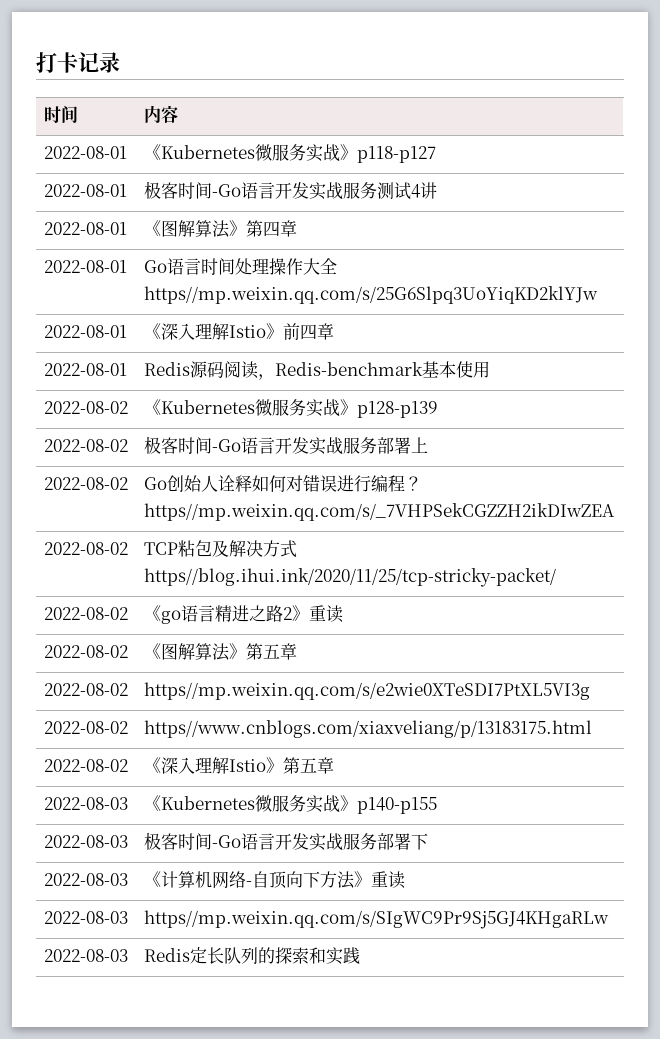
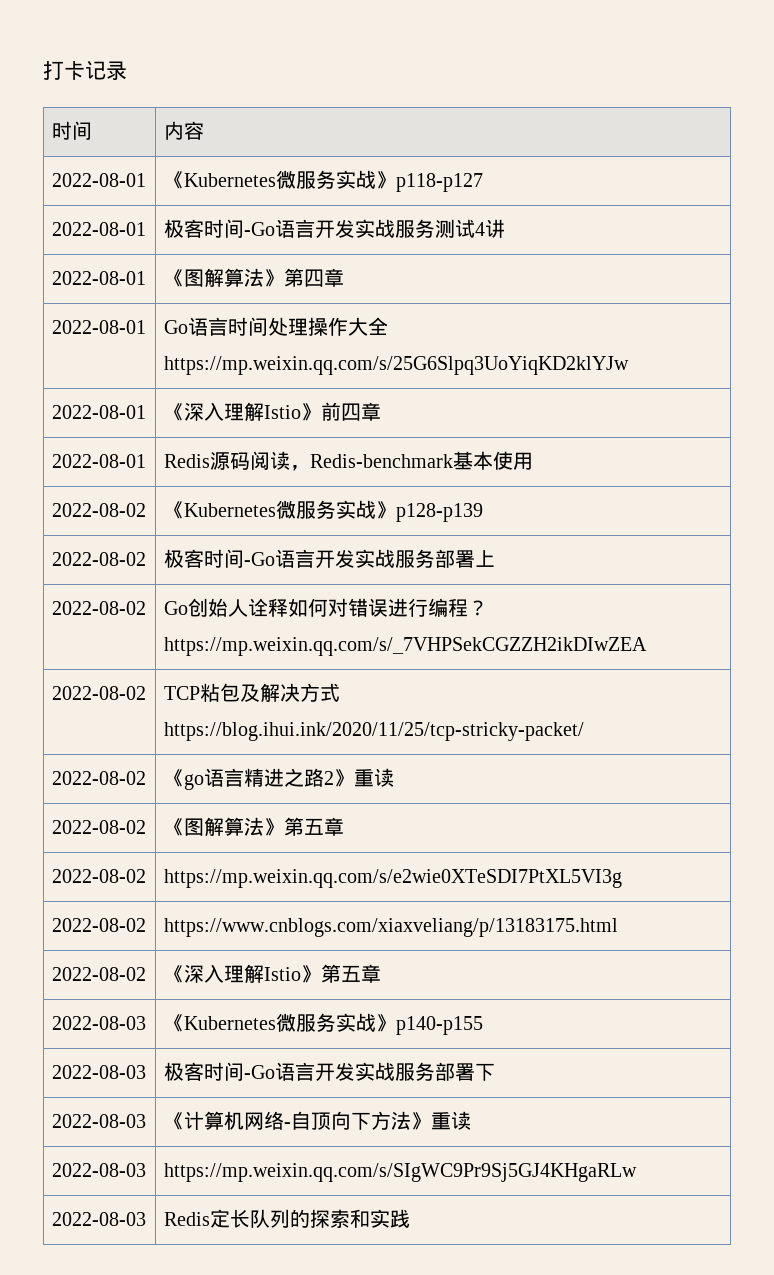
[143,286,598,304] https//mp.weixin.qq.com/s/25G6Slpq3UoYiqKD2klYJw -> [163,356,629,375] https://mp.weixin.qq.com/s/25G6Slpq3UoYiqKD2klYJw
[143,503,615,521] https//mp.weixin.qq.com/s/_7VHPSekCGZZH2ikDIwZEA -> [163,637,647,656] https://mp.weixin.qq.com/s/_7VHPSekCGZZH2ikDIwZEA
[143,568,556,587] https//blog.ihui.ink/2020/11/25/tcp-stricky-packet/ -> [163,722,584,741] https://blog.ihui.ink/2020/11/25/tcp-stricky-packet/
[143,682,590,700] [43,721,128,734] [143,720,592,738] https//mp.weixin.qq.com/s/e2wie0XTeSDI7PtXL5VI3g // 2022-08-02 | https//www.cnblogs.com/xiaxveliang/p/13183175.html -> [163,869,622,888] [51,918,146,932] [163,918,618,937] https://mp.weixin.qq.com/s/e2wie0XTeSDI7PtXL5VI3g // 2022-08-02 | https://www.cnblogs.com/xiaxveliang/p/13183175.html
[143,910,609,929] https//mp.weixin.qq.com/s/SIgWC9Pr9Sj5GJ4KHgaRLw -> [163,1163,637,1182] https://mp.weixin.qq.com/s/SIgWC9Pr9Sj5GJ4KHgaRLw

